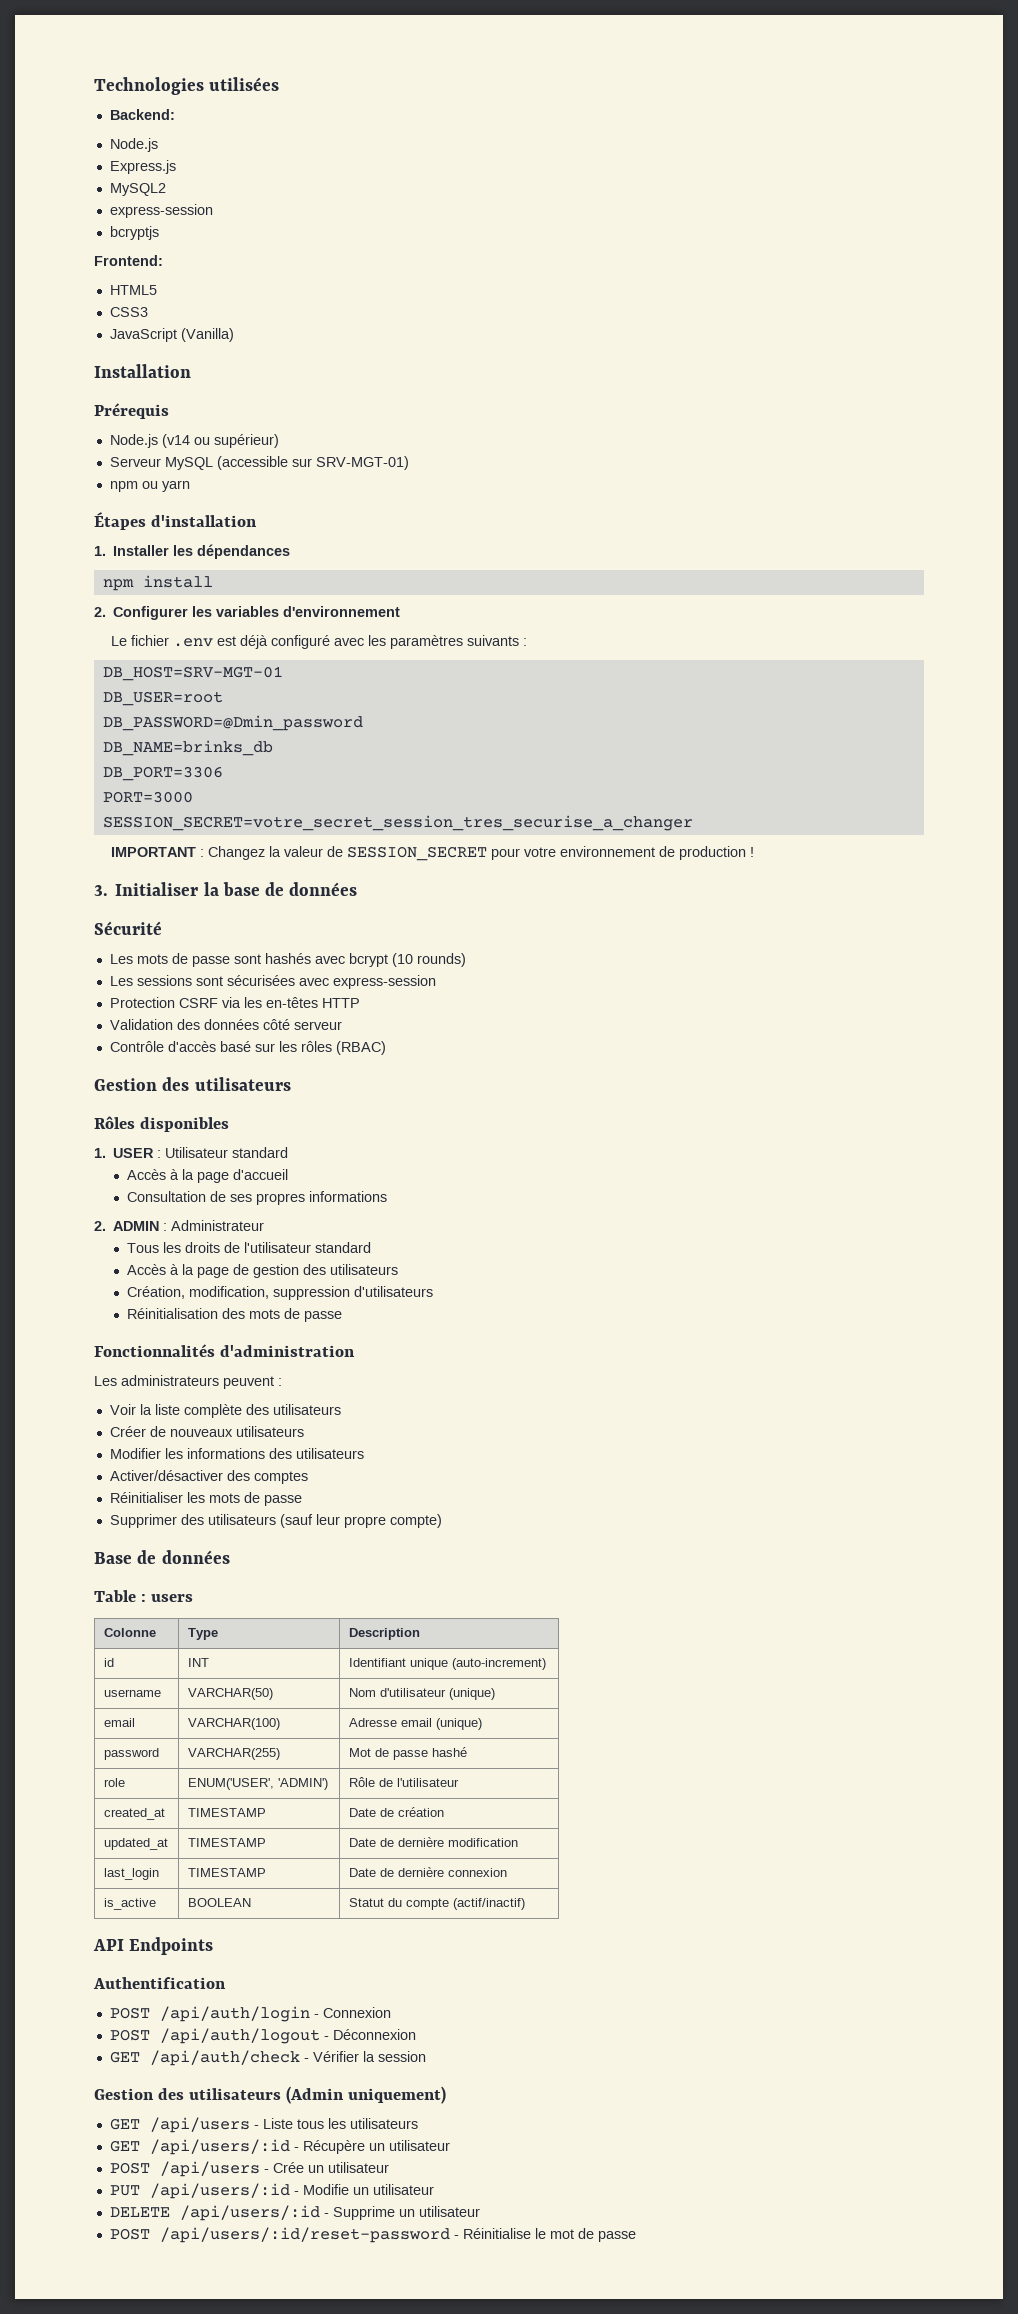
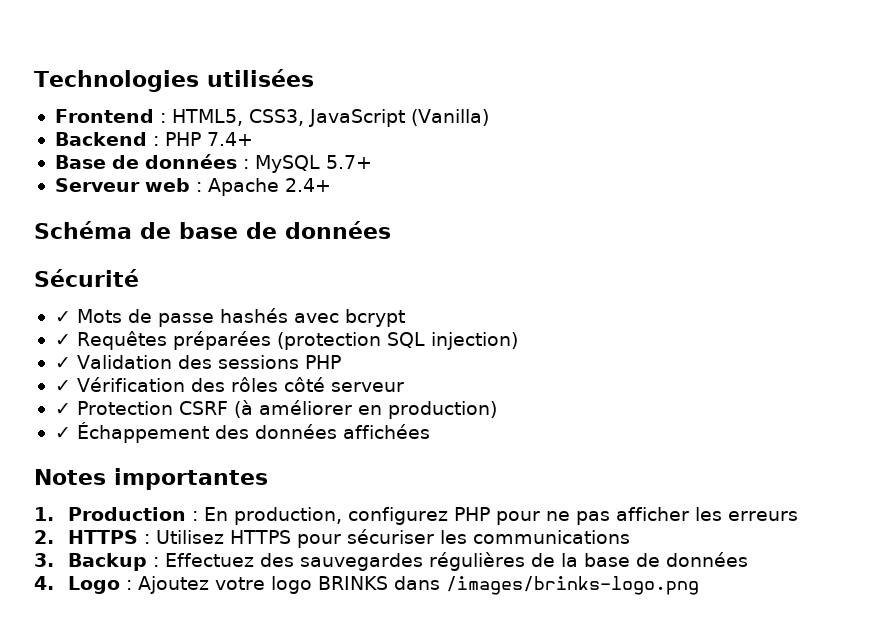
[109,109,175,120] [109,138,158,152] [109,160,176,174] [109,183,166,196] [109,204,213,218] [109,226,159,240] [94,255,163,266] [109,285,157,295] [109,307,148,317] [109,328,234,342] [94,364,191,378] [94,403,169,419] [109,434,279,448] [109,456,409,470] [109,480,190,492] [94,512,257,530] [94,544,291,559] [102,575,213,591] [94,606,401,620] [111,635,528,649] [102,666,283,681] [102,691,223,706] [102,715,363,731] [102,740,273,756] [102,766,223,781] [102,791,193,803] [102,815,693,831] [111,846,755,861] [94,882,219,896] Backend: // Node.js // Express.js // MySQL2 // express-session // bcryptjs // Frontend: // HTML5 // CSS3 // JavaScript (Vanilla) // Installation // Prérequis // Node.js (v14 ou supérieur) // Serveur MySQL (accessible sur SRV-MGT-01) // npm ou yarn // Étapes d'installation // 1. Installer les dépendances // npm install // 2. Configurer les variables d'environnement // Le fichier .env est déjà configuré avec les paramètres suivants : // DB_HOST=SRV-MGT-01 // DB_USER=root // DB_PASSWORD=@Dmin_password // DB_NAME=brinks_db // DB_PORT=3306 // PORT=3000 // SESSION_SECRET=votre_secret_session_tres_securise_a_changer // IMPORTANT : Changez la valeur de SESSION_SECRET pour votre environnement de production ! // 3. Initialiser la -> [54,109,489,127] [54,132,253,146] [54,154,372,173] [54,178,331,196] [34,221,171,239] Frontend : HTML5, CSS3, JavaScript (Vanilla) // Backend : PHP 7.4+ // Base de données : MySQL 5.7+ // Serveur web : Apache 2.4+ // Schéma de
[109,953,261,967] Les mots de passe sont -> [54,309,214,327] ✓ Mots de passe
[391,953,466,967] [109,975,436,989] [109,997,360,1008] [109,1019,342,1030] [109,1041,386,1055] [94,1077,291,1091] [94,1116,229,1132] [94,1147,289,1158] [127,1169,289,1183] [127,1191,388,1205] [94,1220,265,1231] [127,1242,372,1253] [127,1264,399,1278] [127,1286,434,1300] [127,1308,343,1322] [94,1344,355,1357] [94,1375,282,1389] [109,1404,341,1418] [109,1426,304,1437] [109,1448,364,1459] [109,1470,308,1484] [109,1492,302,1506] [109,1514,442,1528] [94,1550,230,1564] [94,1590,193,1602] [103,1628,156,1637] [187,1628,218,1640] [348,1628,420,1640] [103,1658,114,1667] [187,1658,209,1667] [348,1658,546,1670] [103,1689,161,1697] [187,1688,273,1700] [348,1688,495,1700] [103,1718,135,1727] [187,1718,280,1730] [348,1718,482,1730] [103,1748,159,1760] [187,1748,280,1760] [348,1747,467,1760] [103,1778,125,1787] [187,1778,328,1790] [348,1777,459,1787] [103,1808,165,1820] [187,1808,266,1817] [348,1807,444,1817] [103,1838,168,1850] [187,1838,266,1847] [348,1837,518,1847] [103,1868,159,1880] [187,1868,266,1877] [348,1867,507,1877] [103,1898,156,1910] [187,1898,251,1907] [348,1898,525,1910] [93,1937,214,1955] [93,1977,226,1989] [109,2006,391,2022] [109,2028,416,2044] [109,2050,426,2066] [94,2086,446,2104] [109,2117,418,2133] [109,2139,450,2155] [109,2161,389,2177] [109,2183,434,2199] [109,2205,480,2221] [109,2227,636,2243] (10 rounds) // Les sessions sont sécurisées avec express-session // Protection CSRF via les en-têtes HTTP // Validation des données côté serveur // Contrôle d'accès basé sur les rôles (RBAC) // Gestion des utilisateurs // Rôles disponibles // 1. USER : Utilisateur standard // Accès à la page d'accueil // Consultation de ses propres informations // 2. ADMIN : Administrateur // Tous les droits de l'utilisateur standard // Accès à la page de gestion des utilisateurs // Création, modification, suppression d'utilisateurs // Réinitialisation des mots de passe // Fonctionnalités d'administration // Les administrateurs peuvent : // Voir la liste complète des utilisateurs // Créer de nouveaux utilisateurs // Modifier les informations des utilisateurs // Activer/désactiver des comptes // Réinitialiser les mots de passe // Supprimer des utilisateurs (sauf leur propre compte) // Base de données // Table : users // Colonne | Type | Description // id | INT | Identifiant unique (auto-increment) // username | VARCHAR(50) | Nom d'utilisateur (unique) // email | VARCHAR(100) | Adresse email (unique) // password | VARCHAR(255) | Mot de passe hashé // role | ENUM('USER', 'ADMIN') | Rôle de l'utilisateur // created_at | TIMESTAMP | Date de création // updated_at | TIMESTAMP | Date de dernière modification // last_login | TIMESTAMP | Date de dernière connexion // is_active | BOOLEAN | Statut du compte (actif/inactif) // API Endpoints // Authentification // POST /api/auth/login - Connexion // POST /api/auth/logout - Déconnexion // GET /api/auth/check - Vérifier la session // Gestion des utilisateurs (Admin uniquement) // GET /api/users - Liste tous les utilisateurs // GET /api/users/:id - Récupère un utilisateur // POST /api/users - Crée un utilisateur // PUT /api/users/:id - Modifie un utilisateur // DELETE /api/users/:id - Supprime un utilisateur // POST /api/users/:id/reset-password - Réinitialise le mot de passe -> [54,331,518,350] [54,355,341,369] [54,377,404,392] [54,400,497,419] [54,422,430,443] [34,468,268,490] [34,507,798,525] [34,529,630,548] [34,552,748,571] [34,576,699,595] // ✓ Requêtes préparées (protection SQL injection) // ✓ Validation des sessions PHP // ✓ Vérification des rôles côté serveur // ✓ Protection CSRF (à améliorer en production) // ✓ Échappement des données affichées // Notes importantes // 1. Production : En production, configurez PHP pour ne pas afficher les erreurs // 2. HTTPS : Utilisez HTTPS pour sécuriser les communications // 3. Backup : Effectuez des sauvegardes régulières de la base de données // 4. Logo : Ajoutez votre logo BRINKS dans /images/brinks-logo.png

